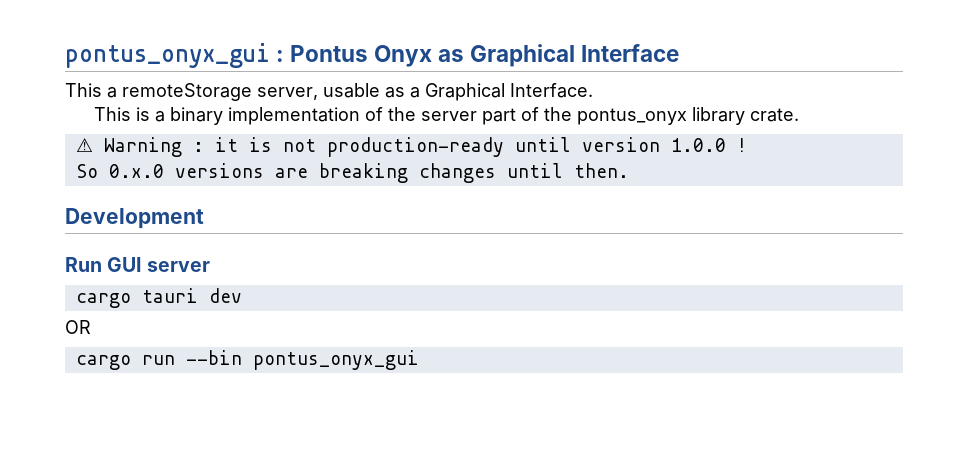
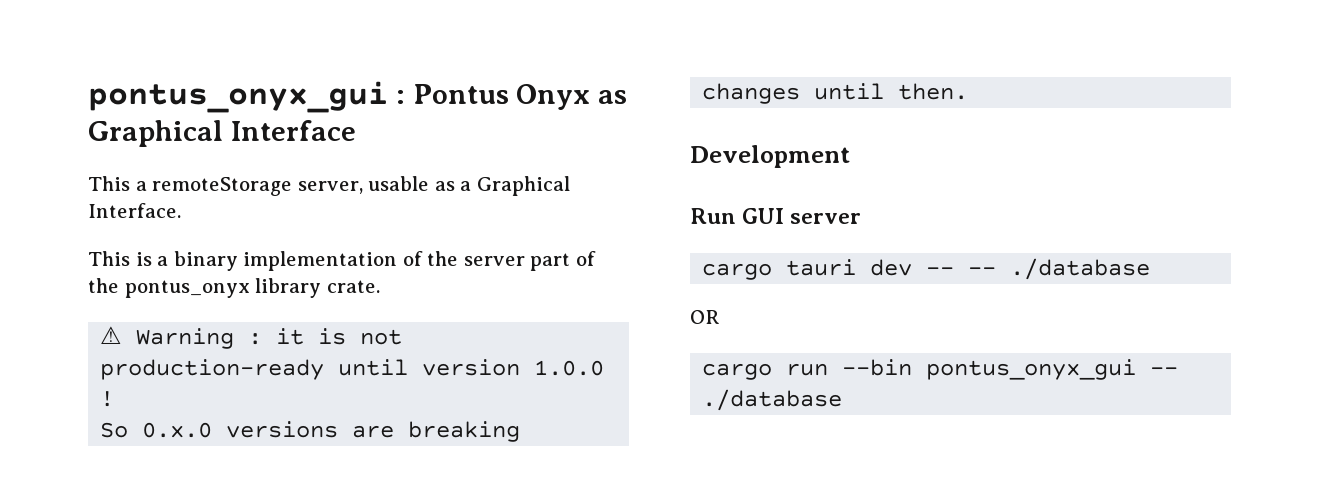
(242, 295) none -> [926,258,1151,280] -- -- ./database
(419, 360) none -> [1150,367,1179,375] [702,389,843,411] -- ./database

